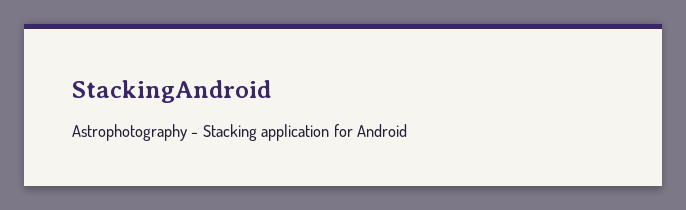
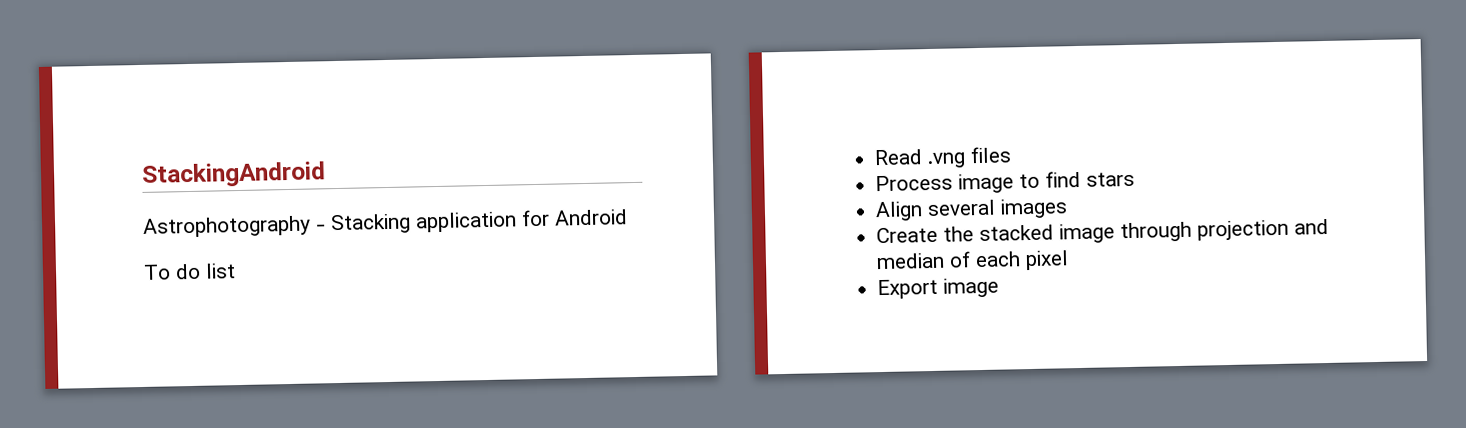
(408, 130) none -> [143,263,236,280] [874,146,1013,169] [875,170,1136,194] [875,198,1069,222] [876,218,1330,244] [876,250,1070,271] [877,277,1000,300] // To do list // Read .vng files // Process image to find stars // Align several images // Create the stacked image through projection and median of each pixel // Export image

